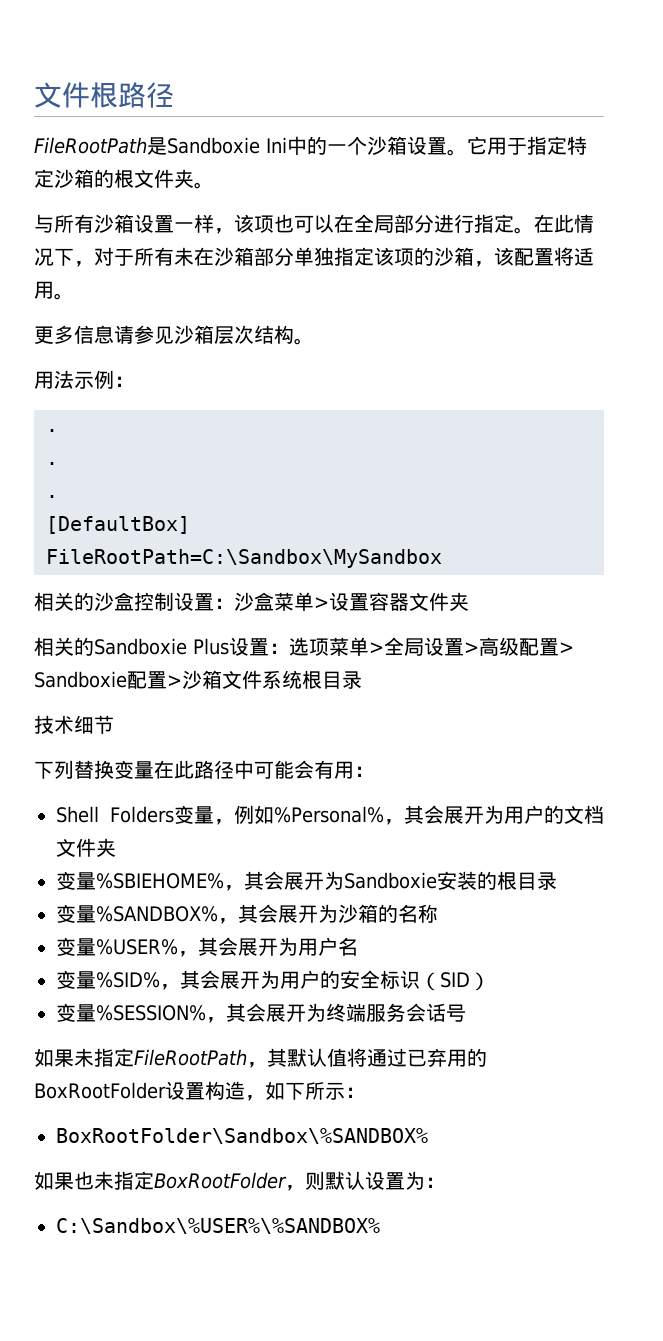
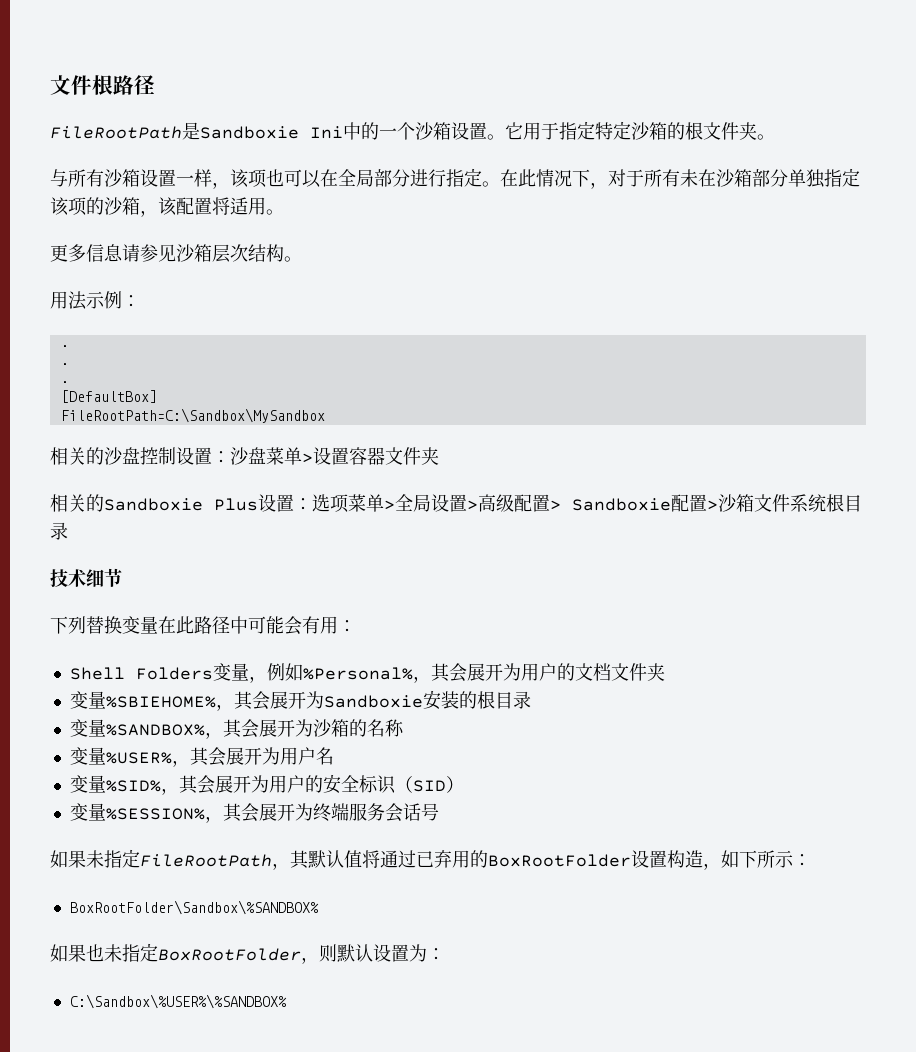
[114,592,134,611] 盒 -> [122,447,140,464] 盘
[254,592,274,611] 盒 -> [248,447,266,464] 盘

